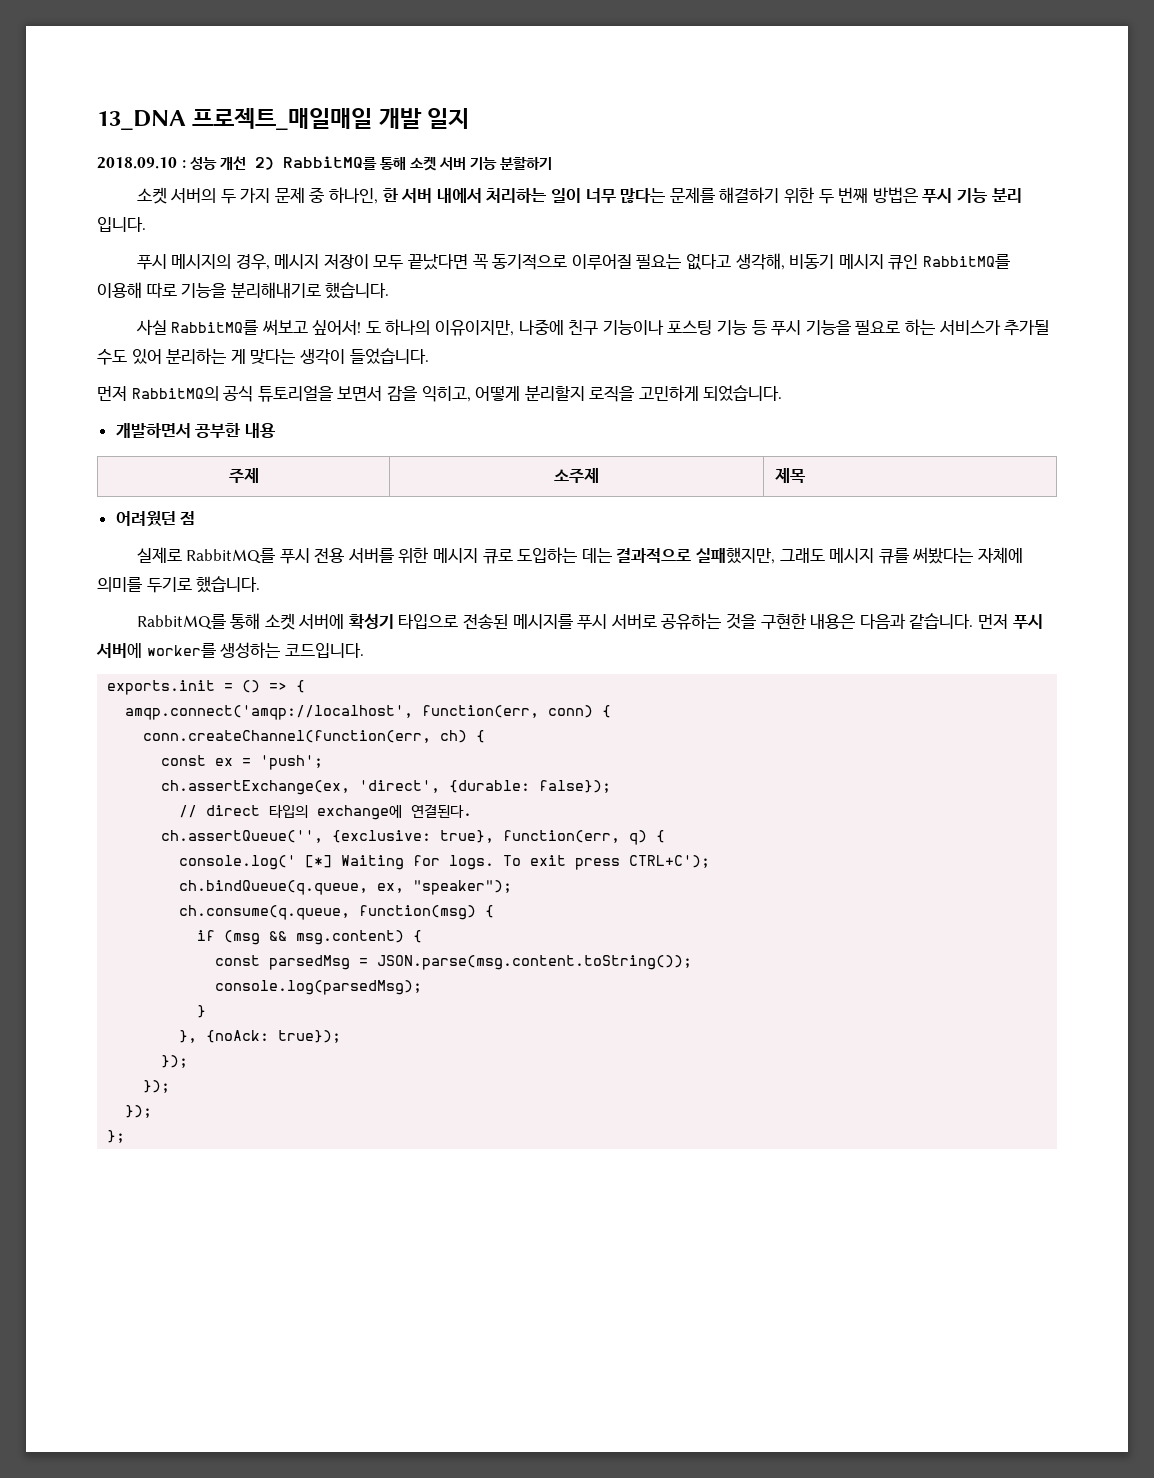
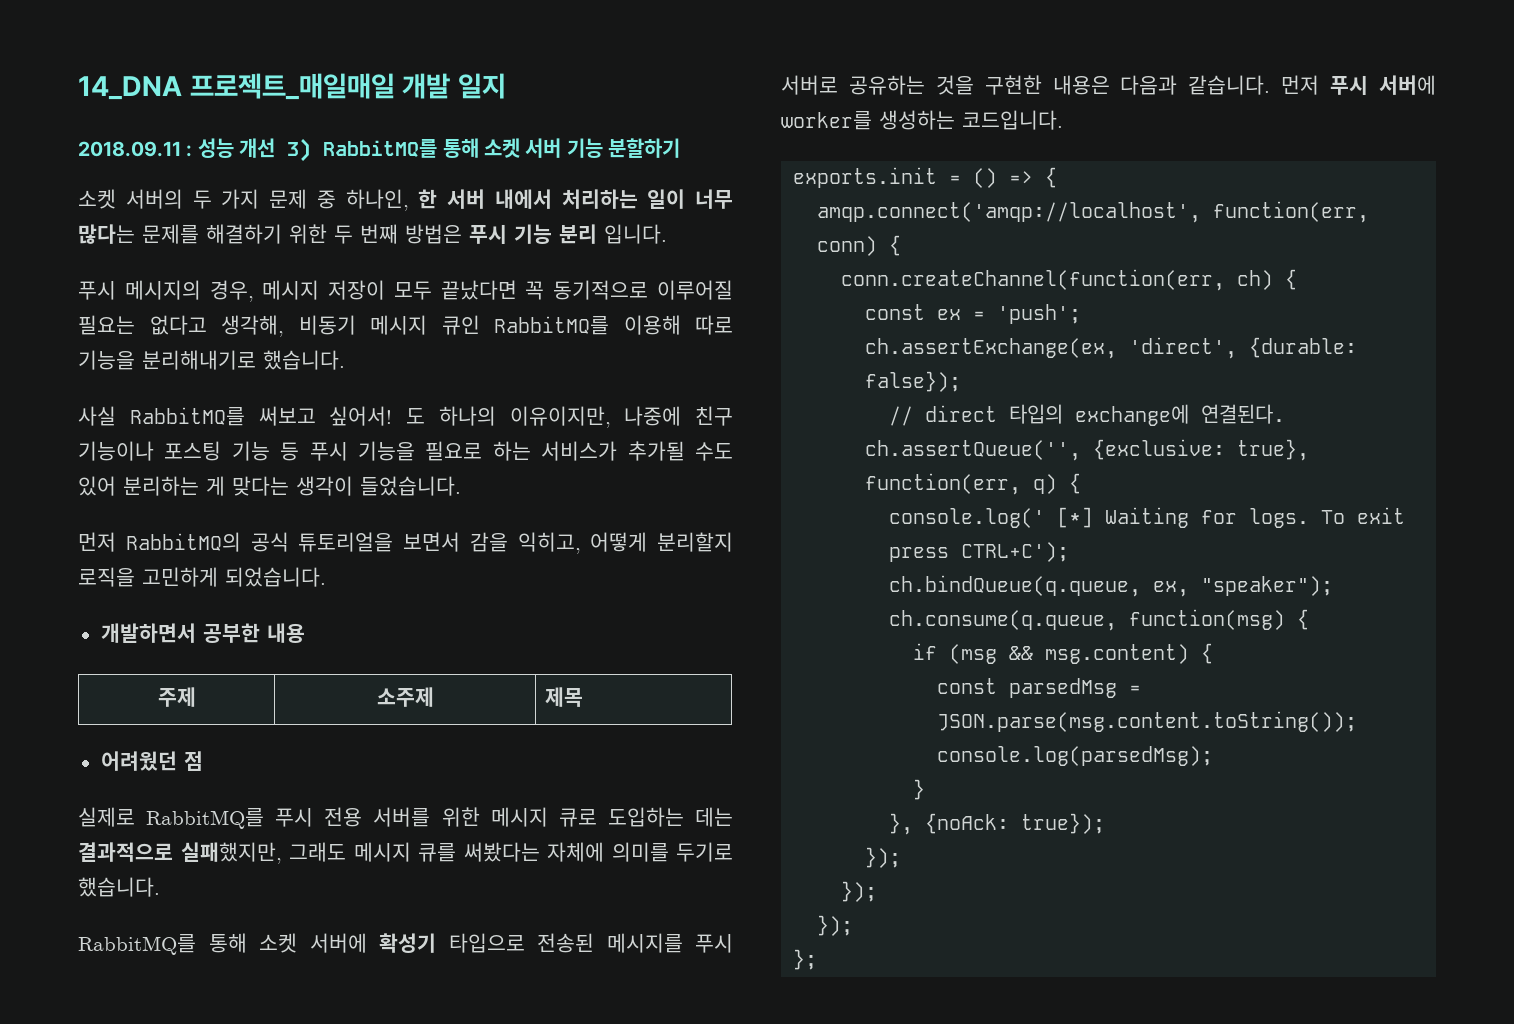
[97,110,186,130] 13_DNA -> [78,76,182,100] 14_DNA
[97,157,177,169] 2018.09.10 -> [78,141,181,157] 2018.09.11
[255,157,275,170] 2) -> [287,138,312,162] 3)

